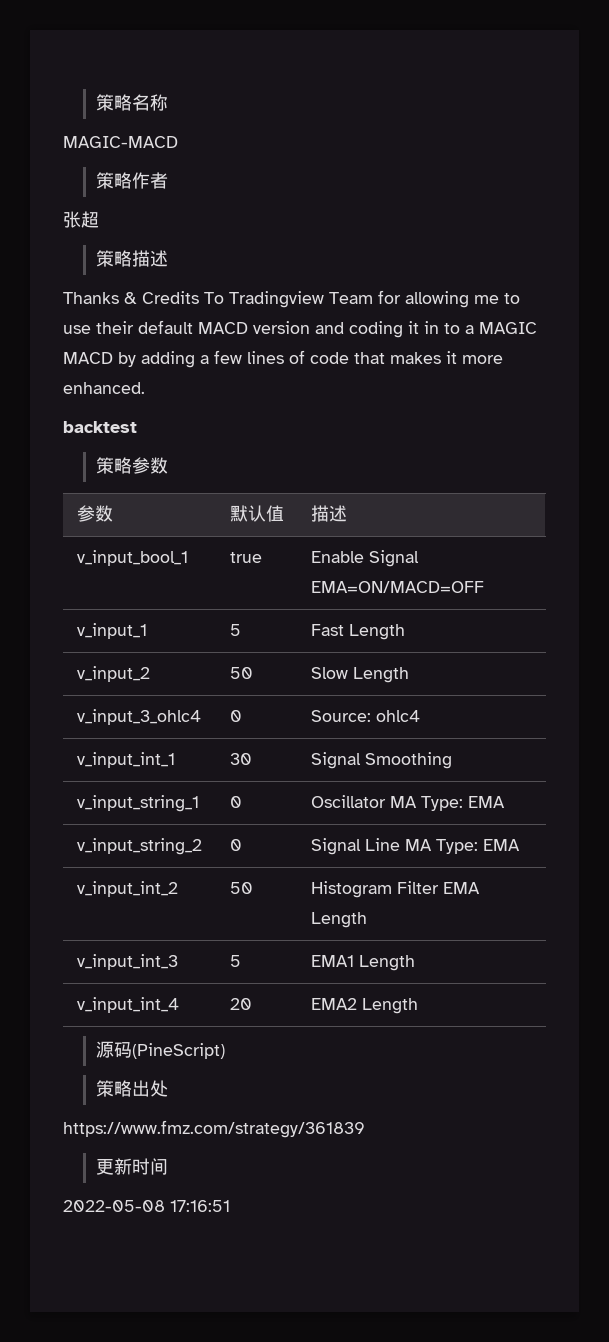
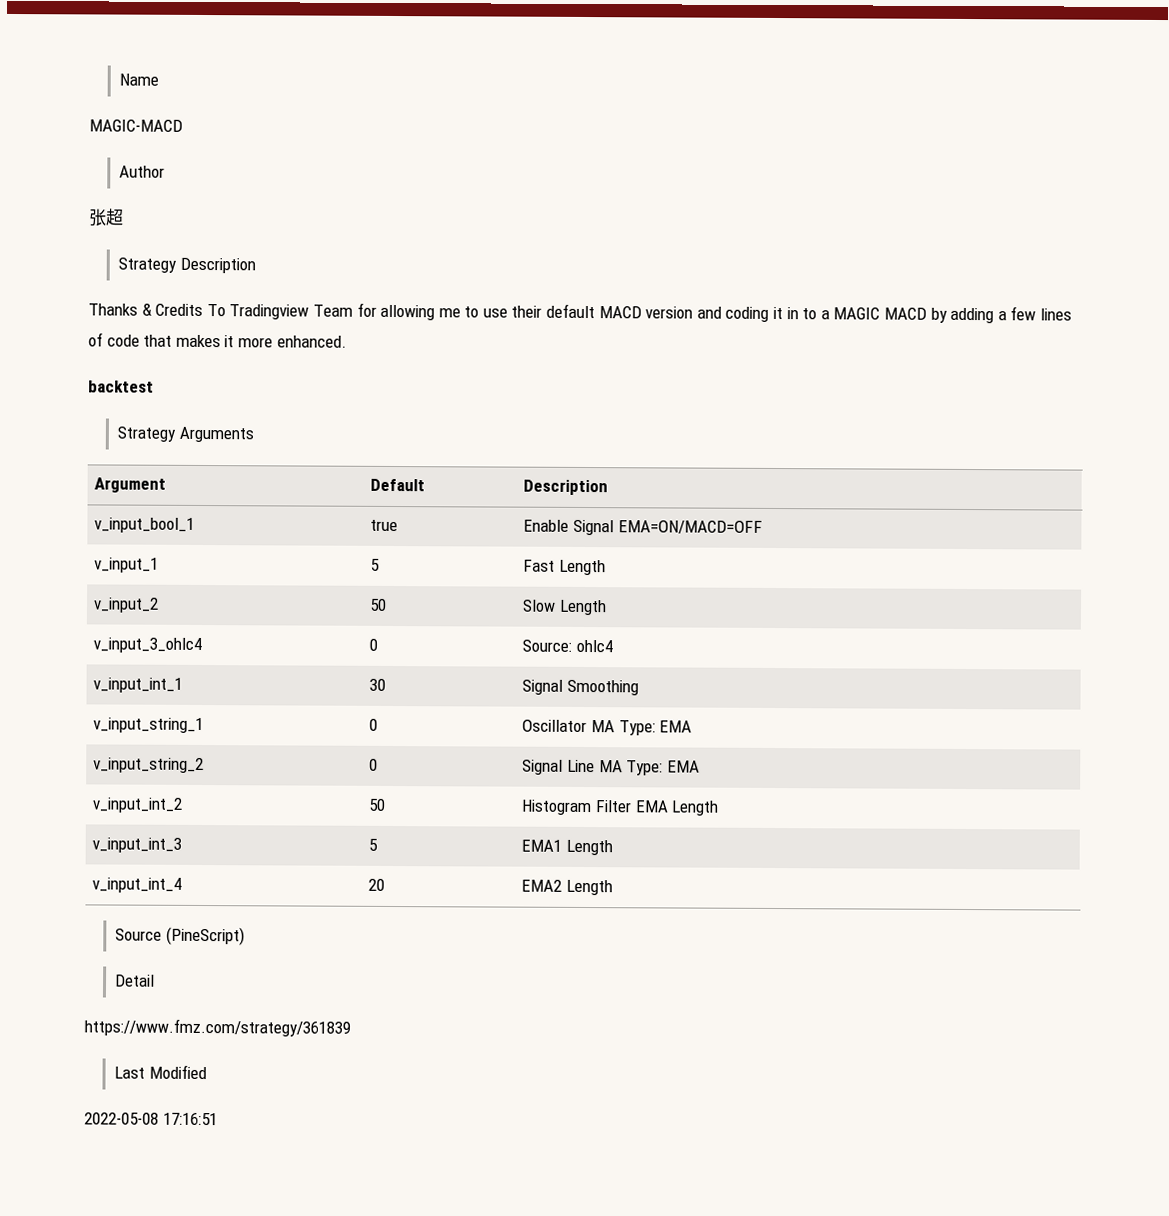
[95,94,168,111] 策略名称 -> [119,73,160,86] Name
[95,172,168,189] 策略作者 -> [119,165,166,178] Author
[95,250,168,267] 策略描述 -> [118,257,256,274] Strategy Description
[95,457,168,474] [76,505,113,522] [229,505,284,522] [310,505,347,522] 策略参数 // 参数 | 默认值 | 描述 -> [117,426,254,443] [94,477,167,493] [370,478,426,492] [523,479,609,496] Strategy Arguments // Argument | Default | Description
[95,1041,132,1058] 源码 -> [115,928,163,941] Source
[95,1080,168,1097] 策略出处 -> [115,974,156,987] Detail
[95,1158,168,1175] 更新时间 -> [114,1064,207,1080] Last Modified

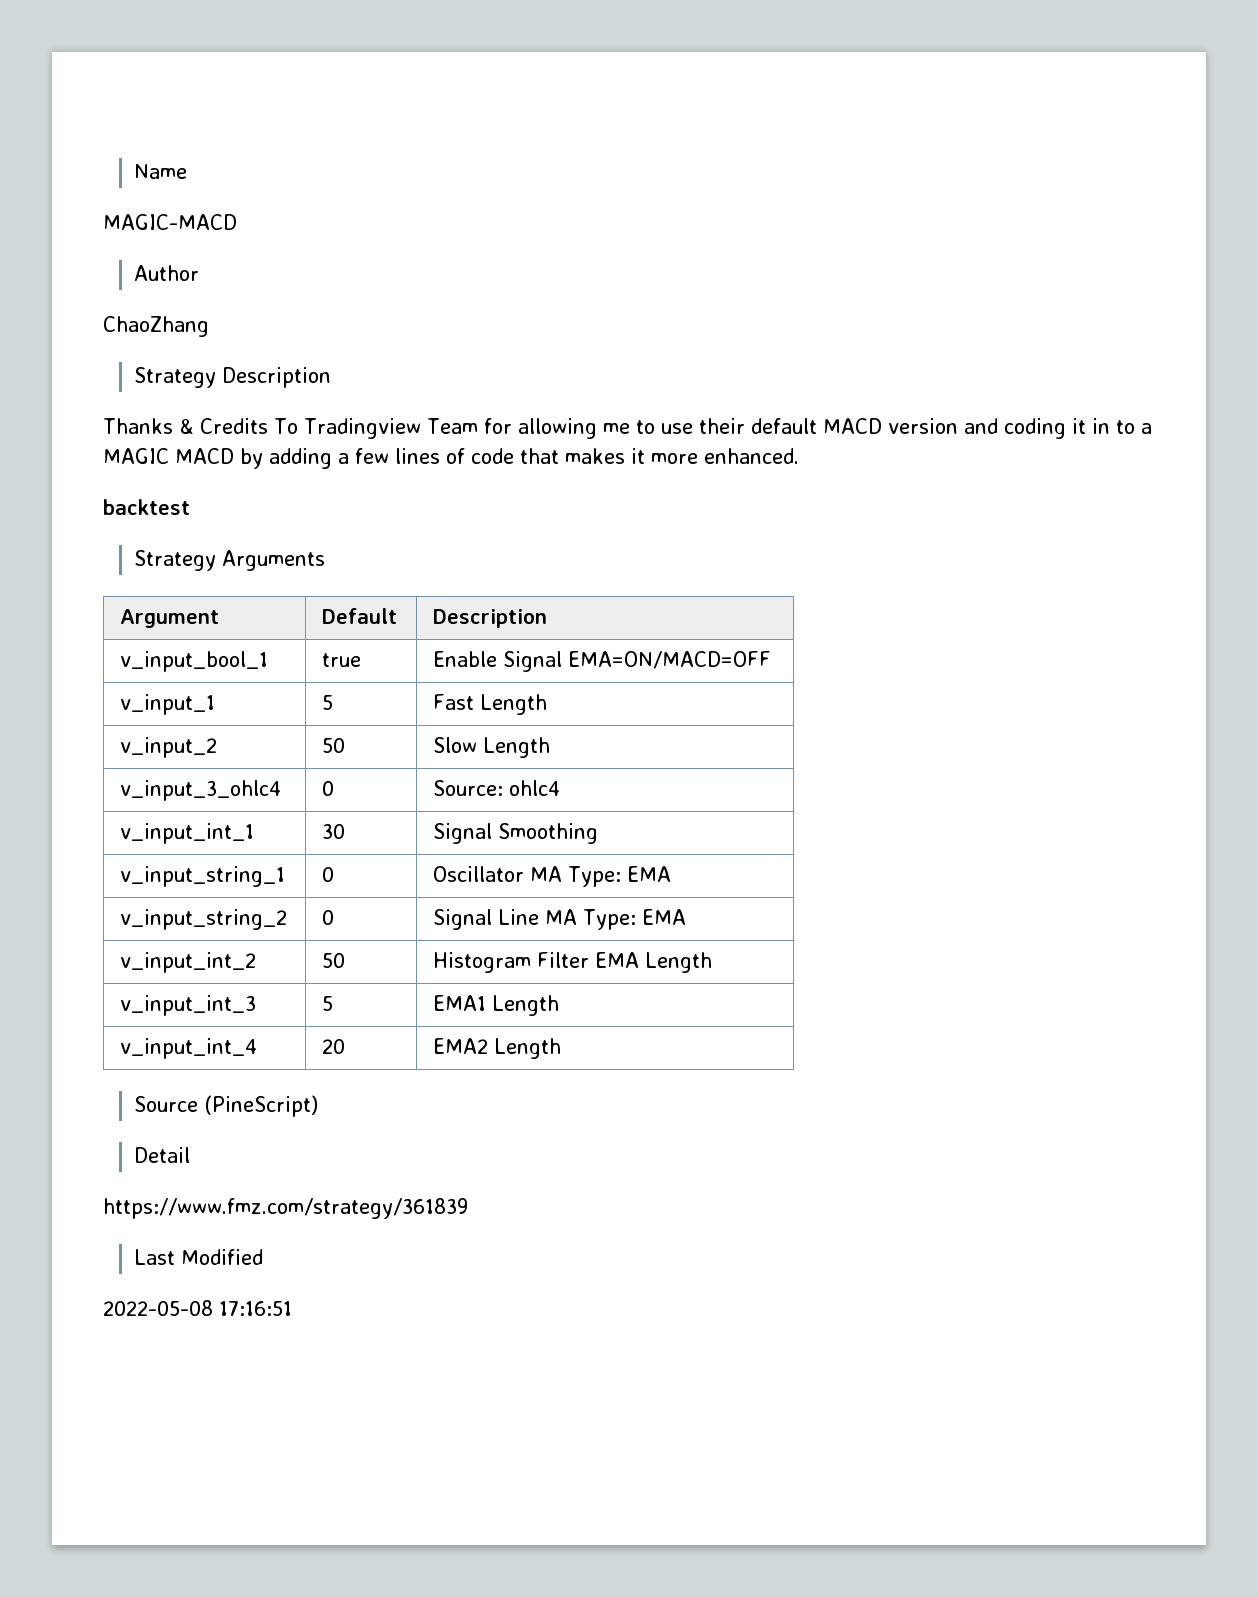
[88,208,124,227] 张超 -> [103,316,209,337] ChaoZhang

